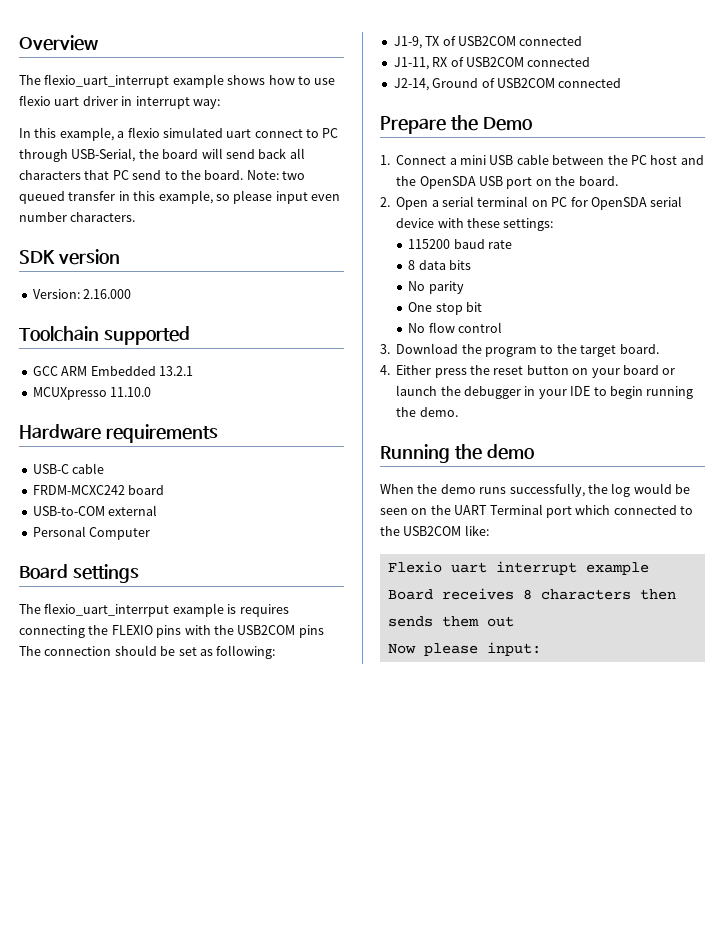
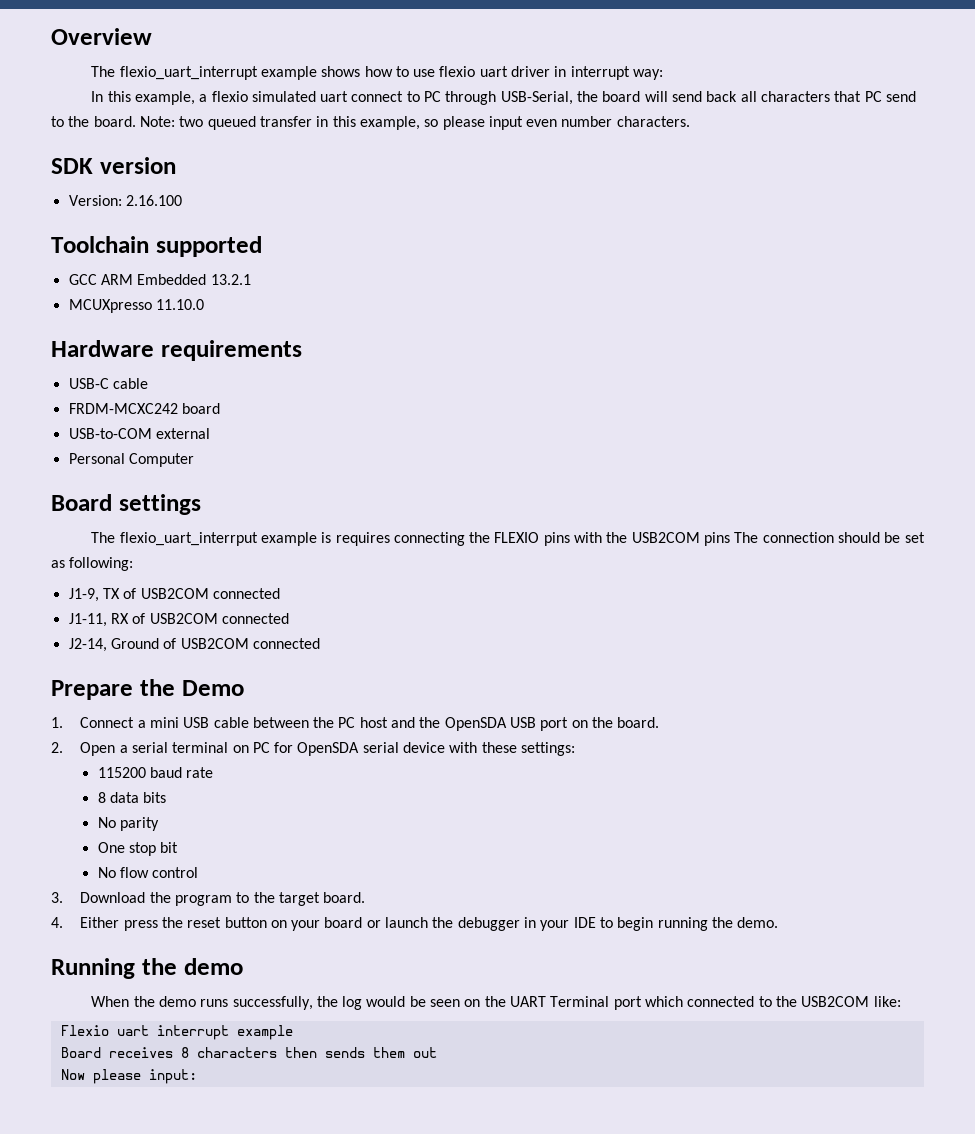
[83,289,132,299] 2.16.000 -> [125,195,182,206] 2.16.100

